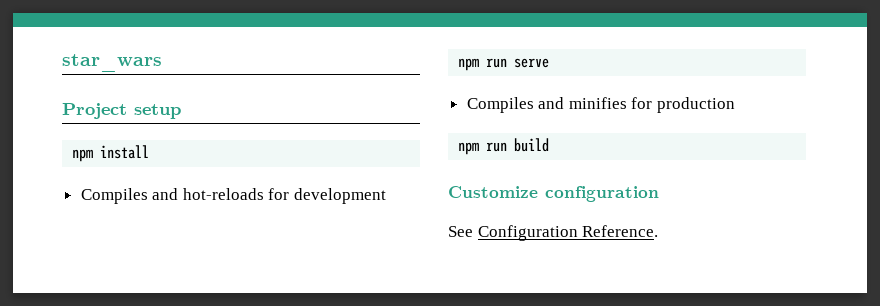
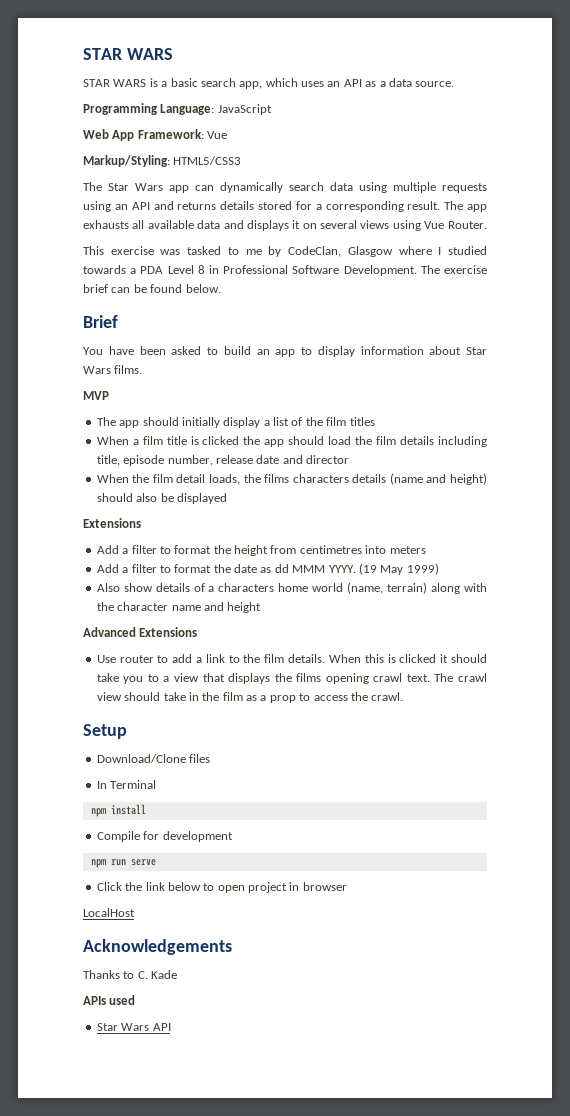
[62,54,162,72] [62,103,181,119] star_wars // Project setup -> [83,48,173,60] [83,78,455,89] [83,103,272,115] [83,129,228,141] [83,155,242,167] [83,182,487,193] [83,201,487,212] [83,220,487,231] [83,246,487,257] [83,265,487,276] [83,284,221,293] [83,315,118,328] [83,346,487,357] [83,365,143,374] [83,391,109,400] [96,417,375,428] [96,436,487,447] [96,455,349,466] [96,473,487,485] [96,493,227,504] [83,518,141,528] [96,545,426,556] [96,563,439,575] [96,582,488,594] [96,602,262,613] [83,627,198,637] [96,654,487,663] [96,673,488,684] [96,692,404,703] [83,724,127,739] [96,754,211,763] [96,780,157,789] STAR WARS // STAR WARS is a basic search app, which uses an API as a data source. // Programming Language: JavaScript // Web App Framework: Vue // Markup/Styling: HTML5/CSS3 // The Star Wars app can dynamically search data using multiple requests using an API and returns details stored for a corresponding result. The app exhausts all available data and displays it on several views using Vue Router. // This exercise was tasked to me by CodeClan, Glasgow where I studied towards a PDA Level 8 in Professional Software Development. The exercise brief can be found below. // Brief // You have been asked to build an app to display information about Star Wars films. // MVP // The app should initially display a list of the film titles // When a film title is clicked the app should load the film details including title, episode number, release date and director // When the film detail loads, the films characters details (name and height) should also be displayed // Extensions // Add a filter to format the height from centimetres into meters // Add a filter to format the date as dd MMM YYYY. (19 May 1999) // Also show details of a characters home world (name, terrain) along with the character name and height // Advanced Extensions // Use router to add a link to the film details. When this is clicked it should take you to a view that displays the films opening crawl text. The crawl view should take in the film as a prop to access the crawl. // Setup // Download/Clone files // In Terminal
[80,188,264,204] Compiles and hot-reloads -> [96,831,140,842] Compile
[466,97,736,113] [458,138,550,155] [448,186,659,202] [448,225,659,241] Compiles and minifies for production // npm run build // Customize configuration // See Configuration Reference. -> [96,882,347,893] [83,908,135,917] [83,939,232,955] [83,970,178,979] [83,995,136,1005] [96,1023,171,1031] Click the link below to open project in browser // LocalHost // Acknowledgements // Thanks to C. Kade // APIs used // Star Wars API

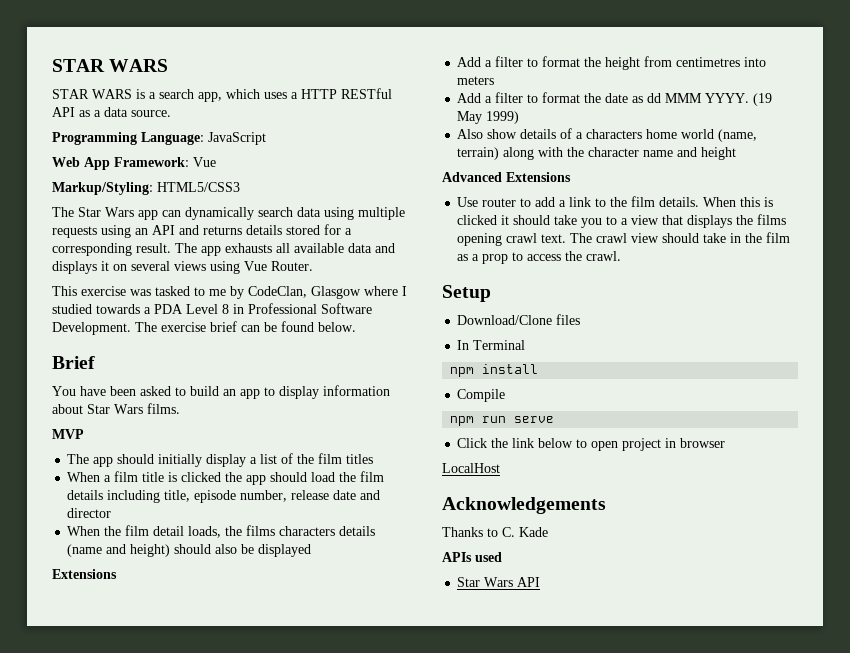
[170,78,198,87] basic -> (156, 95) none
[327,81,341,87] an -> [291,88,392,99] a HTTP RESTful
[143,831,233,842] for development -> (506, 395) none

